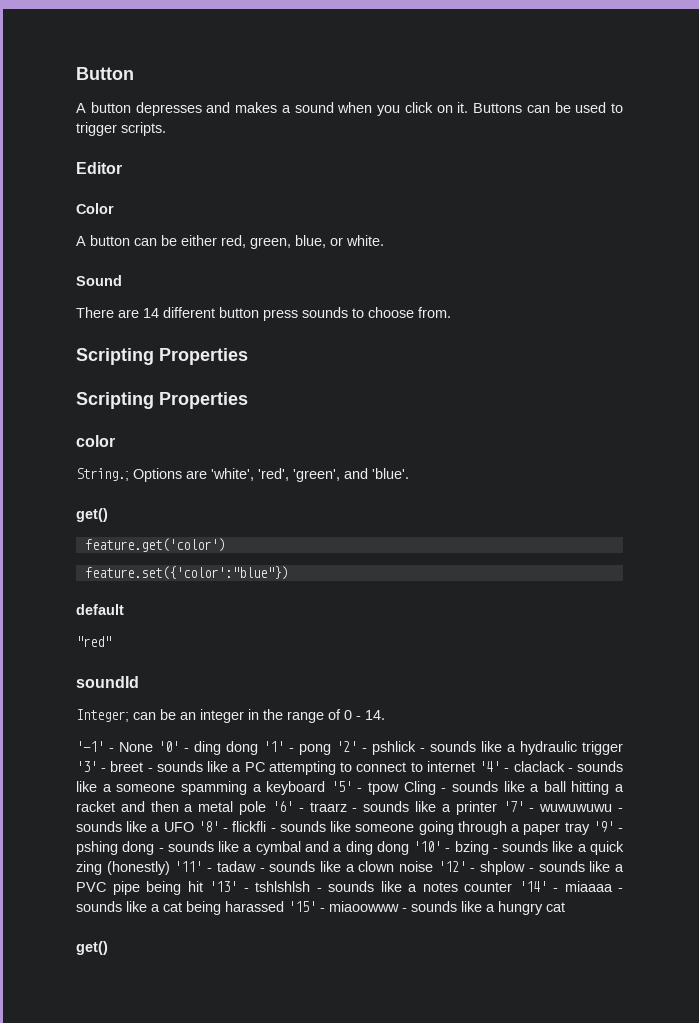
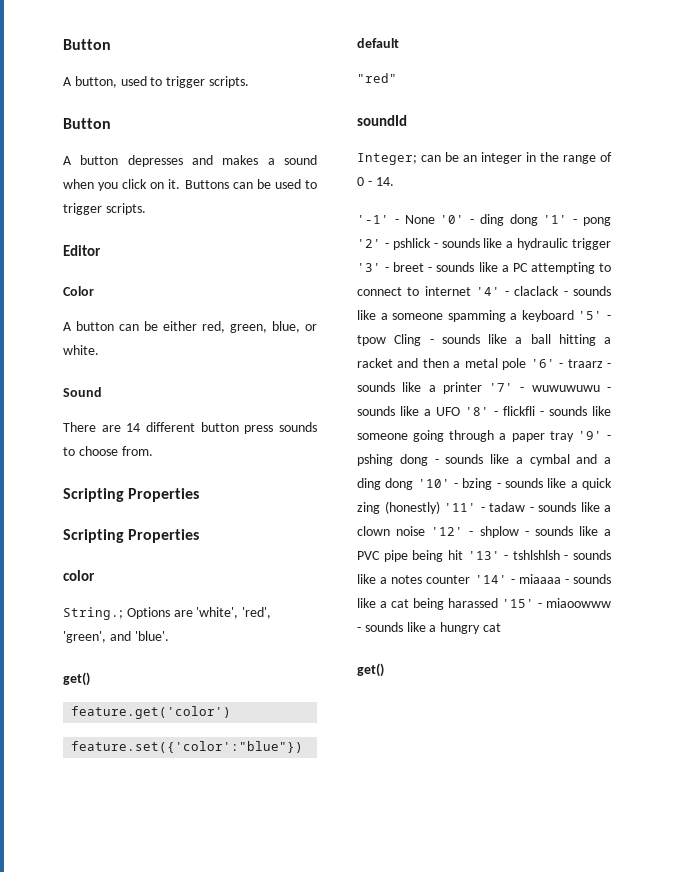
[76,67,134,80] Button -> [63,39,111,50] [63,76,249,88] [63,118,111,129] Button // A button, used to trigger scripts. // Button

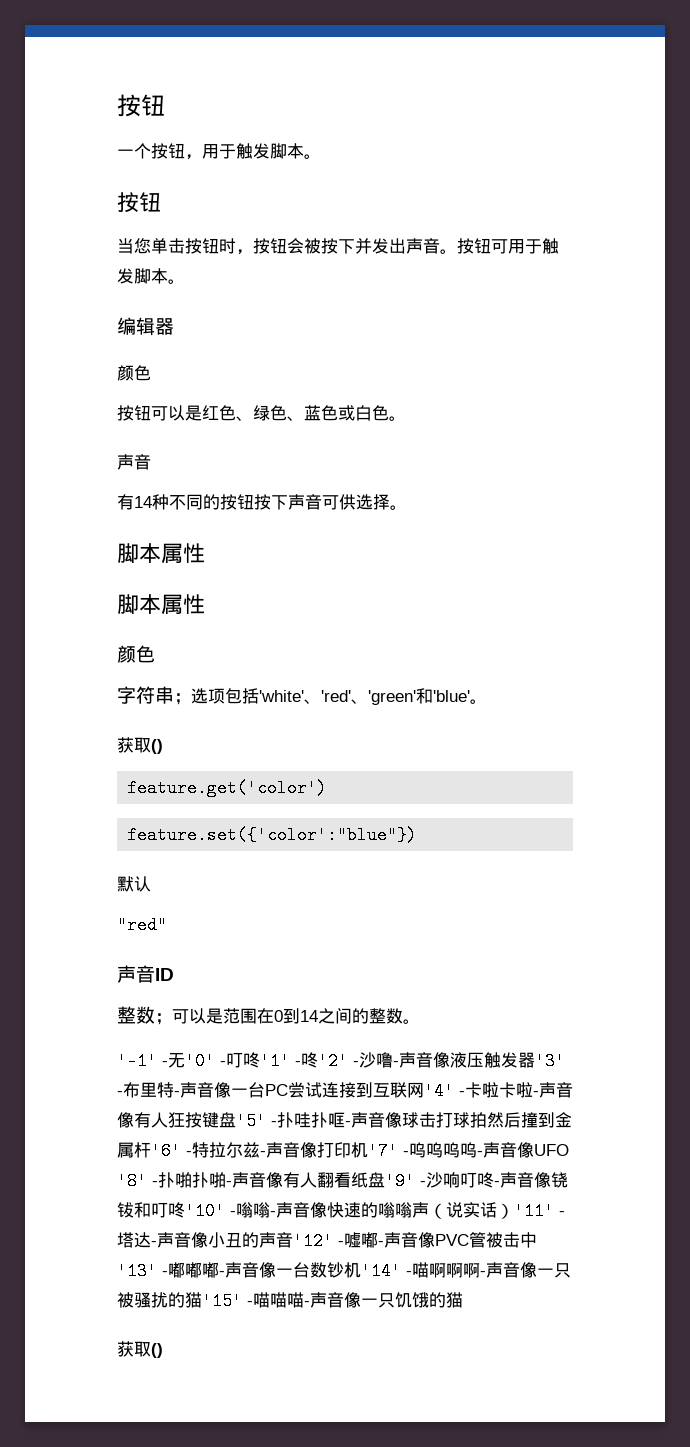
[63,39,111,50] [63,76,249,88] [63,118,111,129] [63,155,317,167] [63,179,317,191] [63,203,146,215] [63,245,101,256] [63,286,94,296] [63,321,317,333] [63,345,99,355] [63,387,102,397] [63,422,317,434] [63,446,153,456] [63,488,200,502] [63,529,200,543] [63,570,95,581] [63,607,272,620] [63,631,169,643] [63,672,90,686] Button // A button, used to trigger scripts. // Button // A button depresses and makes a sound when you click on it. Buttons can be used to trigger scripts. // Editor // Color // A button can be either red, green, blue, or white. // Sound // There are 14 different button press sounds to choose from. // Scripting Properties // Scripting Properties // color // String.; Options are 'white', 'red', 'green', and 'blue'. // get() -> [117,94,165,117] [117,143,321,160] [117,192,161,213] [117,238,559,255] [117,268,185,284] [117,317,174,336] [117,365,151,381] [117,405,406,421] [117,454,151,470] [117,494,407,510] [117,543,205,564] [117,594,205,615] [117,645,155,663] [117,686,487,705] [117,737,163,754] 按钮 // 一个按钮，用于触发脚本。 // 按钮 // 当您单击按钮时，按钮会被按下并发出声音。按钮可用于触发脚本。 // 编辑器 // 颜色 // 按钮可以是红色、绿色、蓝色或白色。 // 声音 // 有14种不同的按钮按下声音可供选择。 // 脚本属性 // 脚本属性 // 颜色 // 字符串；选项包括'white'、'red'、'green'和'blue'。 // 获取()
[357,38,399,48] default -> [117,876,151,892] 默认
[357,115,407,126] [357,152,612,165] [357,177,394,186] soundId // Integer; can be an integer in the range of 0 - 14. -> [117,965,174,983] [117,1006,420,1025] 声音ID // 整数；可以是范围在0到14之间的整数。
[394,215,435,224] - None -> [162,1053,185,1068] -无
[479,214,538,226] ding dong -> [226,1052,260,1068] 叮咚
[583,217,611,226] pong -> [301,1052,318,1068] 咚
[392,238,611,250] [357,262,611,274] [357,286,611,296] [357,310,611,322] [357,334,611,346] [357,358,611,370] [357,382,611,394] [357,406,611,416] [357,430,611,442] [357,454,611,466] [357,478,612,490] [357,501,611,514] [357,526,611,538] [357,550,611,562] [357,574,611,584] [357,598,611,610] [357,622,501,634] [357,663,384,677] pshlick - sounds like a hydraulic trigger '3' - breet - sounds like a PC attempting to connect to internet '4' - claclack - sounds like a someone spamming a keyboard '5' - tpow Cling - sounds like a ball hitting a racket and then a metal pole '6' - traarz - sounds like a printer '7' - wuwuwuwu - sounds like a UFO '8' - flickfli - sounds like someone going through a paper tray '9' - pshing dong - sounds like a cymbal and a ding dong '10' - bzing - sounds like a quick zing (honestly) '11' - tadaw - sounds like a clown noise '12' - shplow - sounds like a PVC pipe being hit '13' - tshlshlsh - sounds like a notes counter '14' - miaaaa - sounds like a cat being harassed '15' - miaoowww - sounds like a hungry cat // get() -> [359,1052,565,1070] [117,1082,573,1100] [117,1112,572,1130] [117,1142,569,1160] [117,1172,568,1190] [117,1202,565,1220] [117,1232,537,1250] [117,1262,571,1280] [117,1292,463,1310] [117,1341,163,1358] 沙噜-声音像液压触发器'3' -布里特-声音像一台PC尝试连接到互联网'4' -卡啦卡啦-声音像有人狂按键盘'5' -扑哇扑哐-声音像球击打球拍然后撞到金属杆'6' -特拉尔兹-声音像打印机'7' -呜呜呜呜-声音像UFO '8' -扑啪扑啪-声音像有人翻看纸盘'9' -沙响叮咚-声音像铙钹和叮咚'10' -嗡嗡-声音像快速的嗡嗡声（说实话）'11' -塔达-声音像小丑的声音'12' -嘘嘟-声音像PVC管被击中'13' -嘟嘟嘟-声音像一台数钞机'14' -喵啊啊啊-声音像一只被骚扰的猫'15' -喵喵喵-声音像一只饥饿的猫 // 获取()

